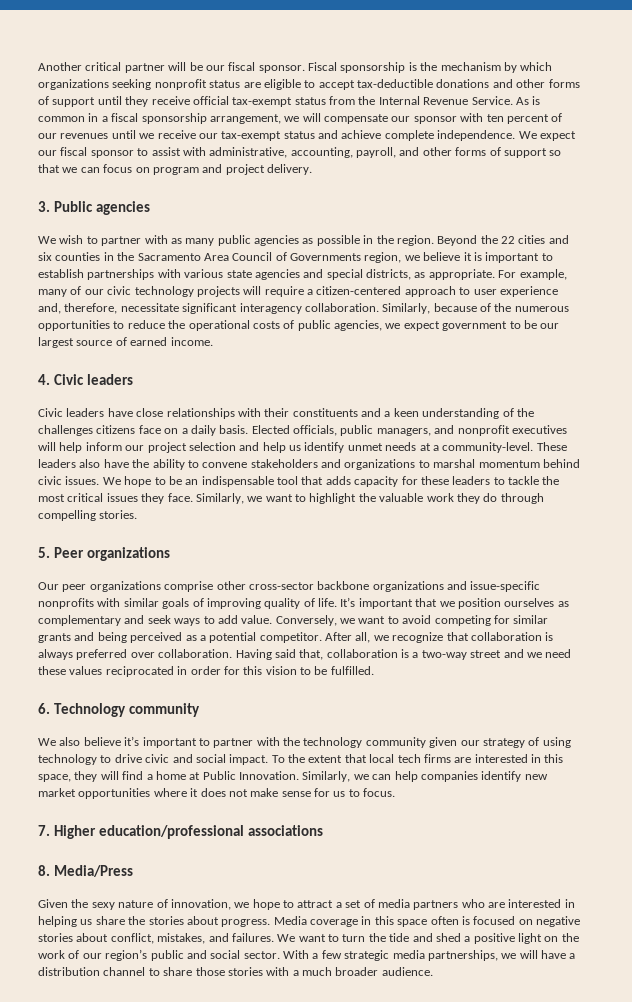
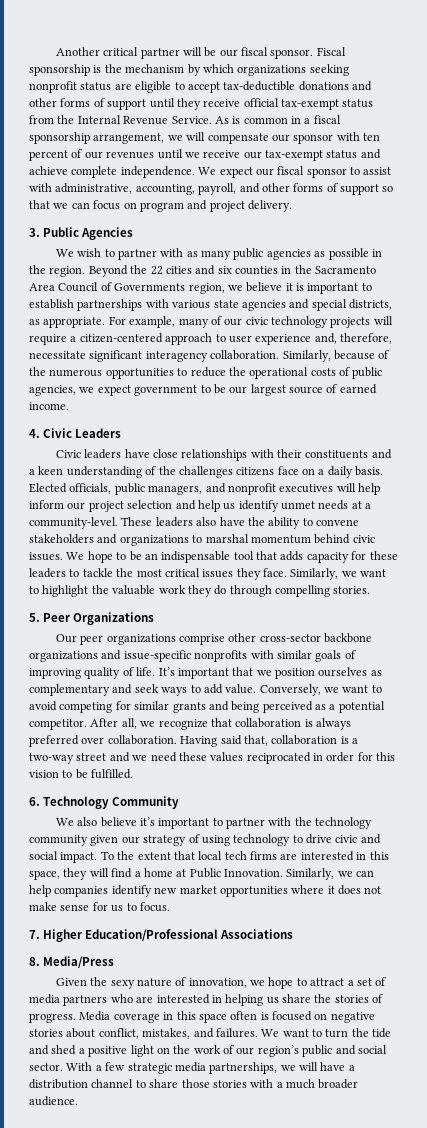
[95,201,150,215] agencies -> [81,227,134,240] Agencies
[86,374,133,385] leaders -> [75,428,122,438] Leaders
[86,547,170,561] organizations -> [73,612,155,625] Organizations
[128,703,200,717] community -> [112,796,180,809] Community
[98,825,323,839] education/professional associations -> [85,929,294,941] Education/Professional Associations
[186,916,219,925] about -> [372,994,384,1003] of

